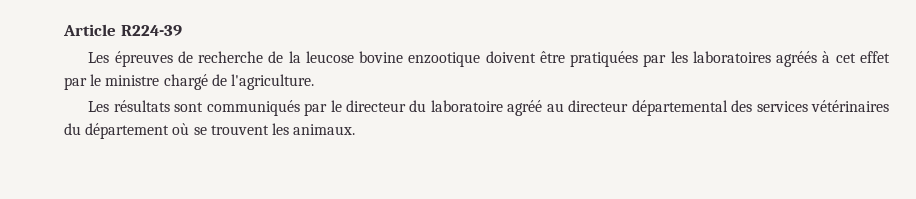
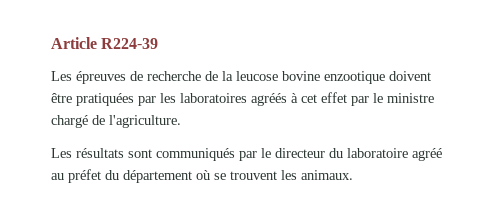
[568,100,890,116] directeur départemental des services vétérinaires -> [68,169,101,183] préfet

